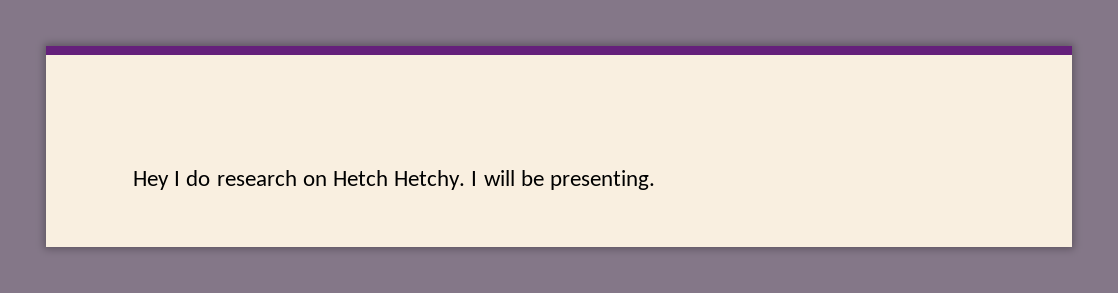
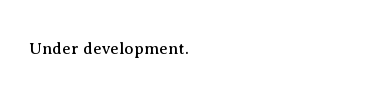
[133,170,656,190] Hey I do research on Hetch Hetchy. I will be presenting. -> [29,42,190,58] Under development.

